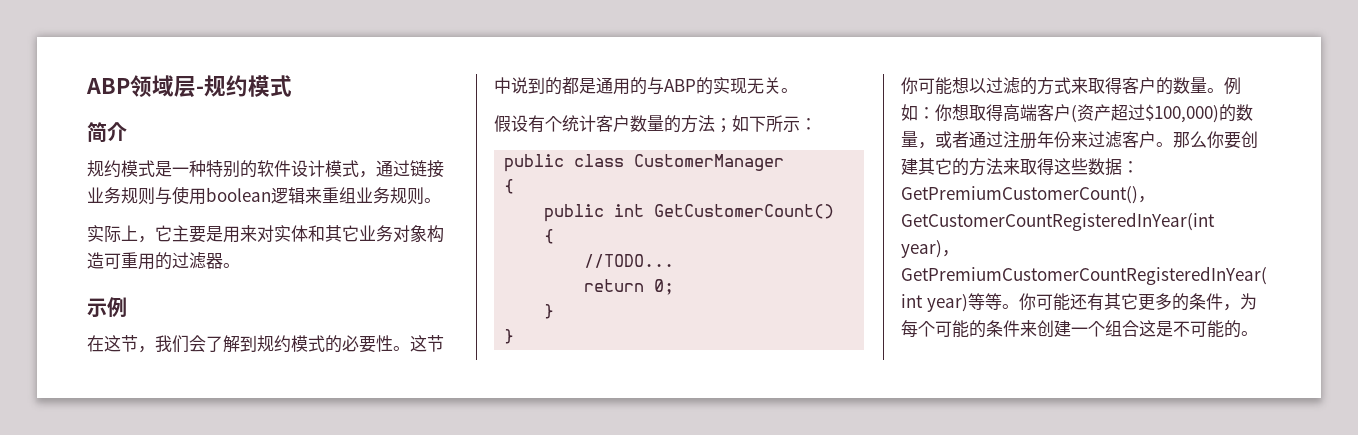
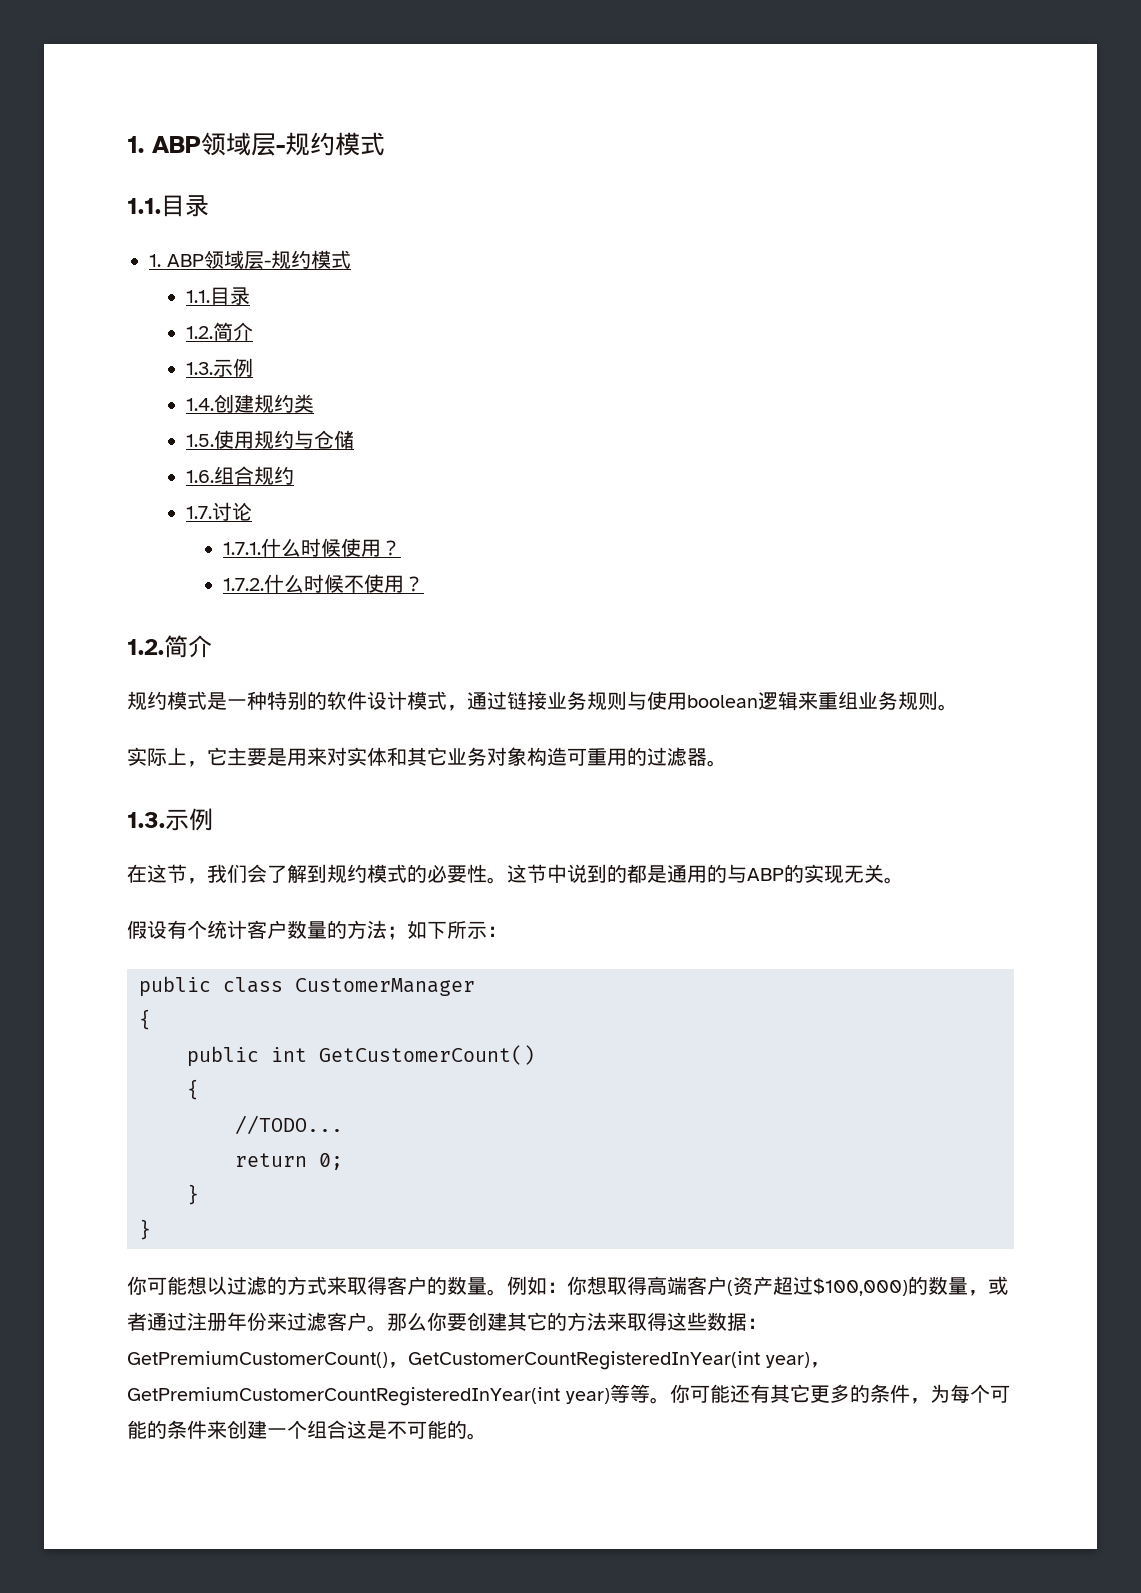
[86,75,292,98] ABP领域层-规约模式 // -> [127,132,385,156] [127,195,209,217] [149,250,351,270] [186,287,251,305] [186,322,254,341] [186,358,254,377] [186,394,315,413] [186,430,355,449] [186,466,295,485] [186,502,253,521] [223,538,402,557] [223,574,425,593] [127,639,164,655] 1. ABP领域层-规约模式 // 1.1.目录 // 1. ABP领域层-规约模式 // 1.1.目录 // 1.2.简介 // 1.3.示例 // 1.4.创建规约类 // 1.5.使用规约与仓储 // 1.6.组合规约 // 1.7.讨论 // 1.7.1.什么时候使用？ // 1.7.2.什么时候不使用？ // 1.2.
(240, 265) none -> [127,812,165,828] 1.3.

